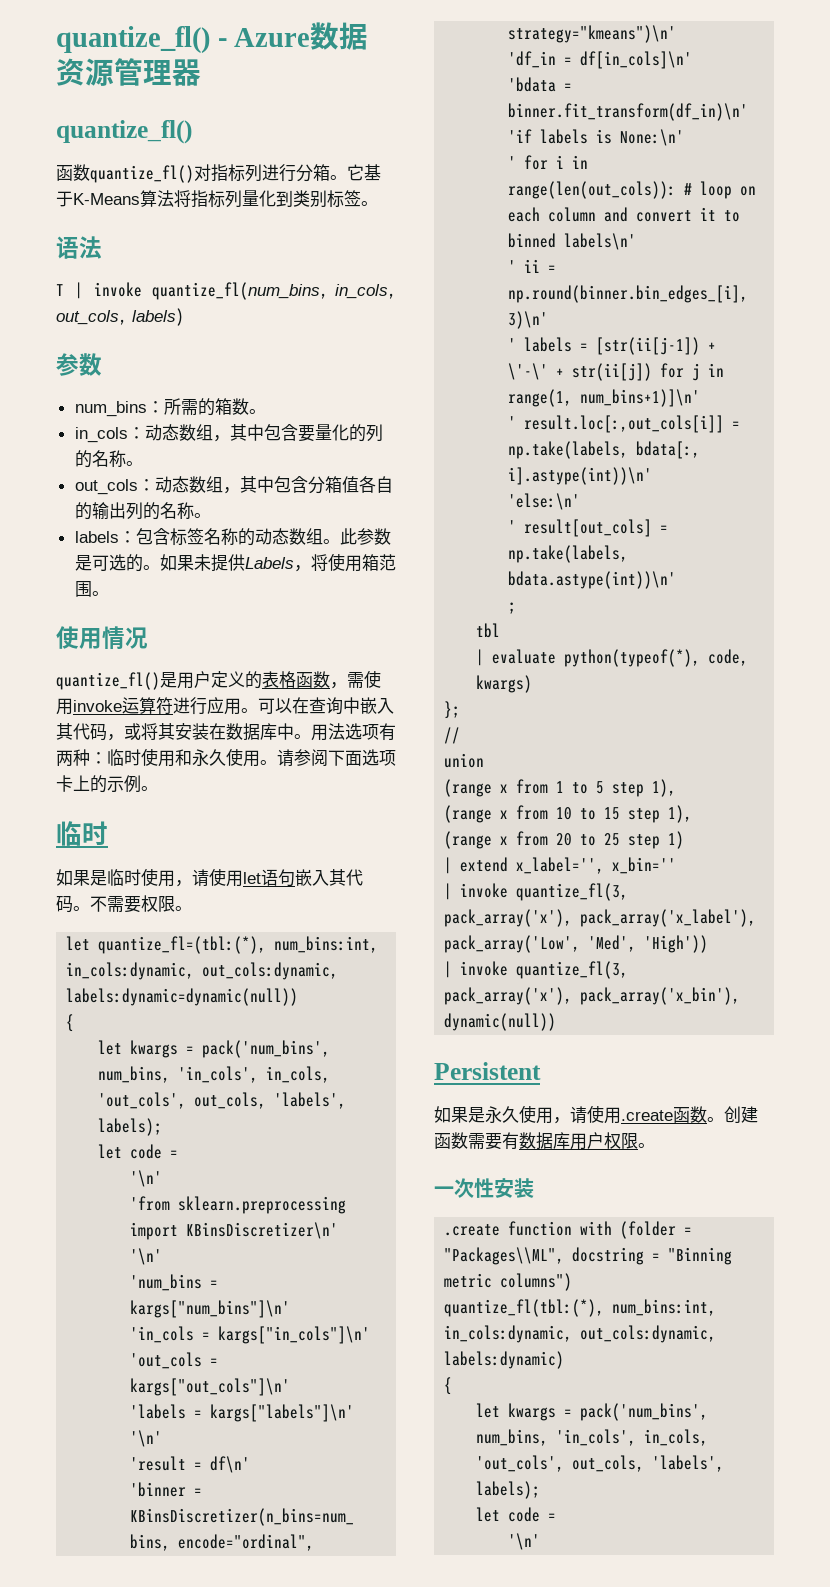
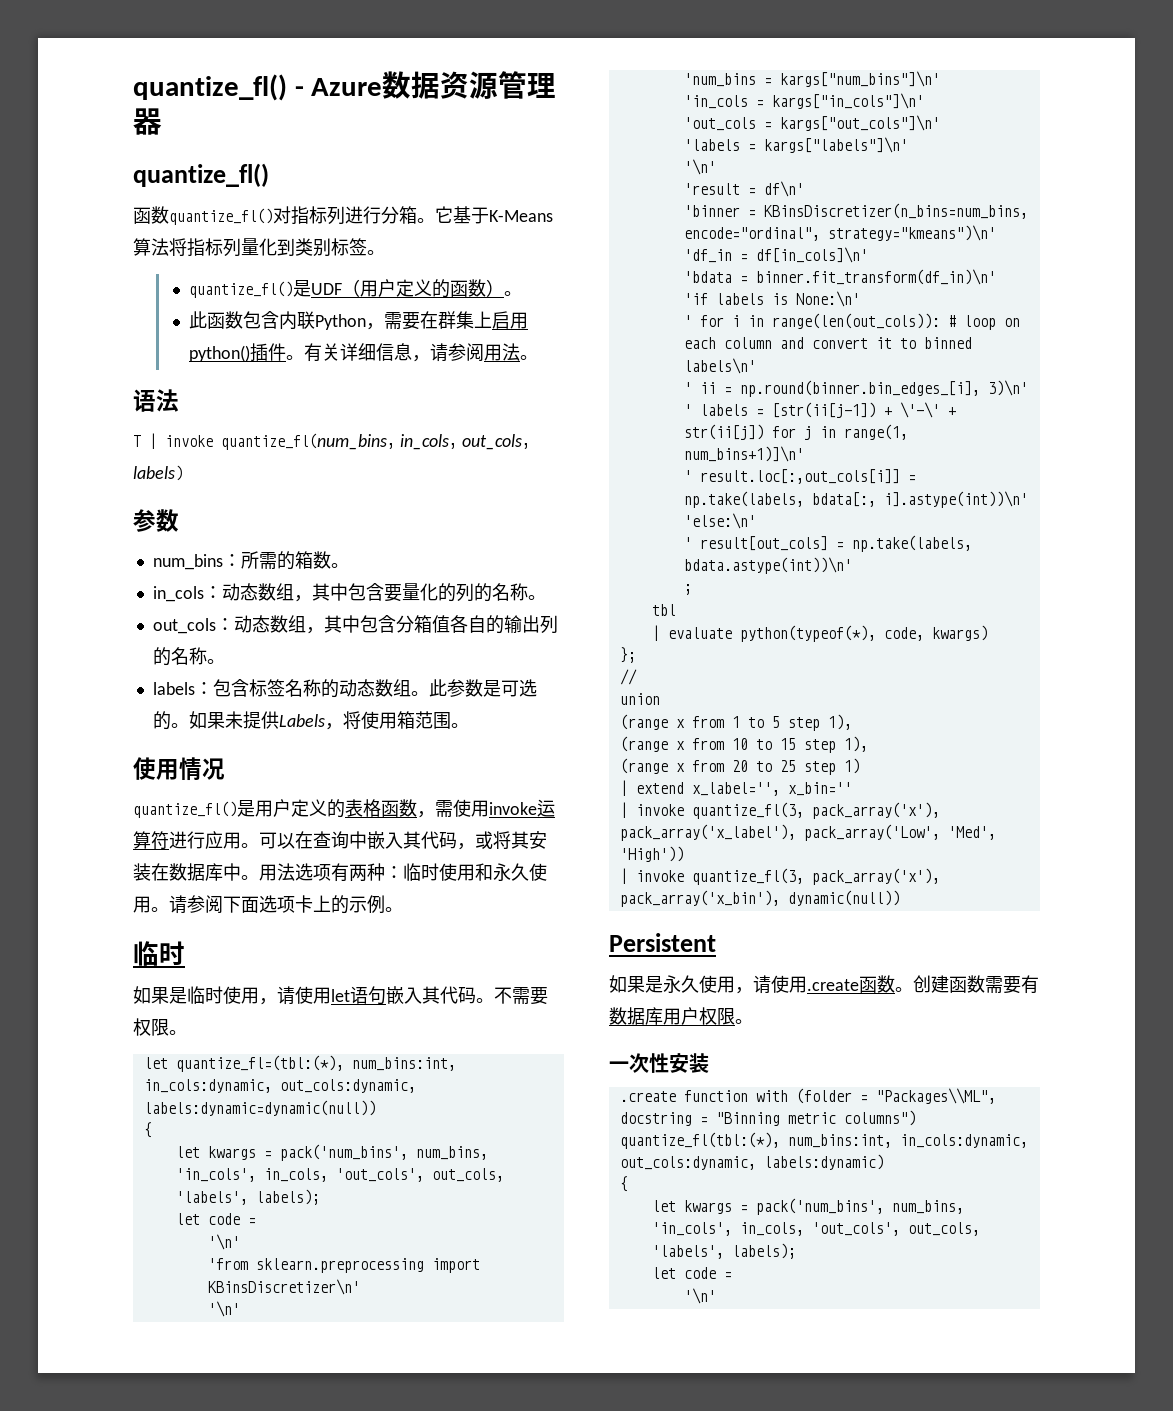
(378, 203) none -> [188,279,522,298] [188,311,528,330] [188,343,538,362] // quantize_fl()是UDF（用户定义的函数）。 // 此函数包含内联Python，需要在群集上启用python()插件。有关详细信息，请参阅用法。

